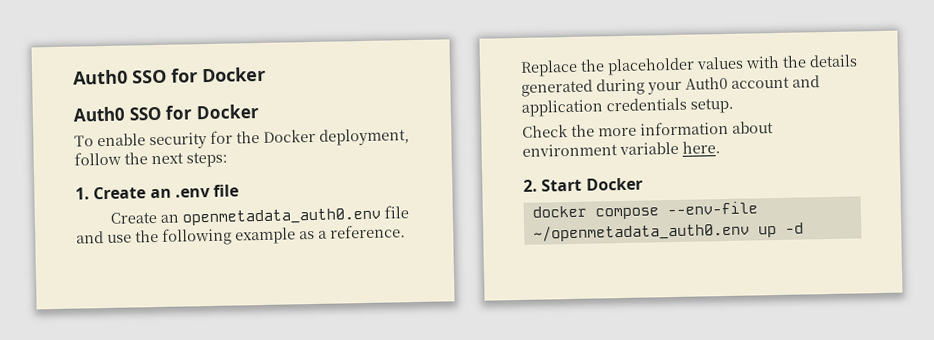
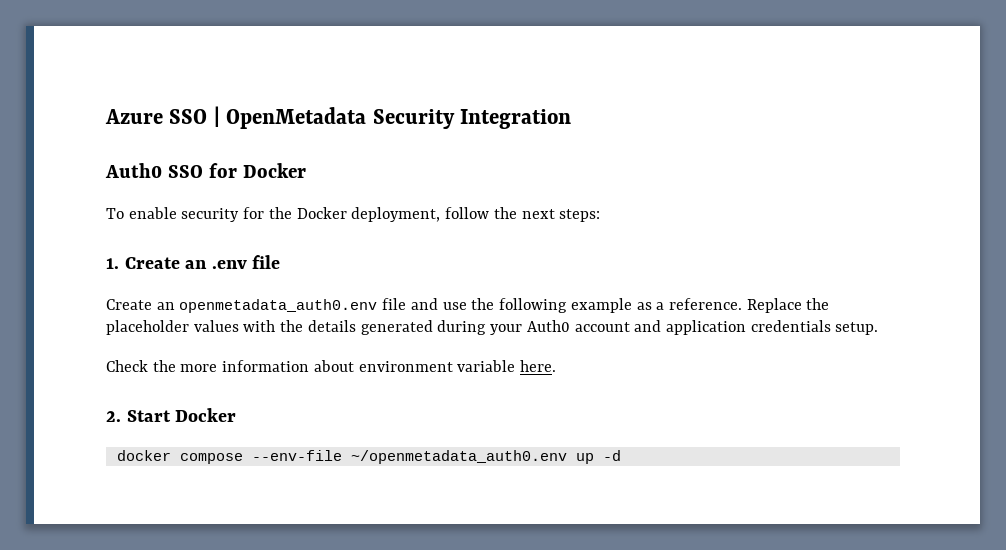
[73,66,266,85] Auth0 SSO for Docker -> [105,106,572,129] Azure SSO | OpenMetadata Security Integration

